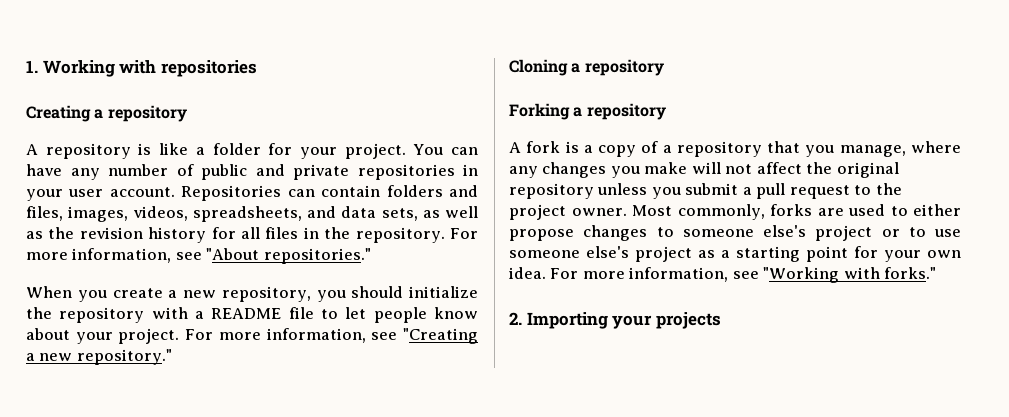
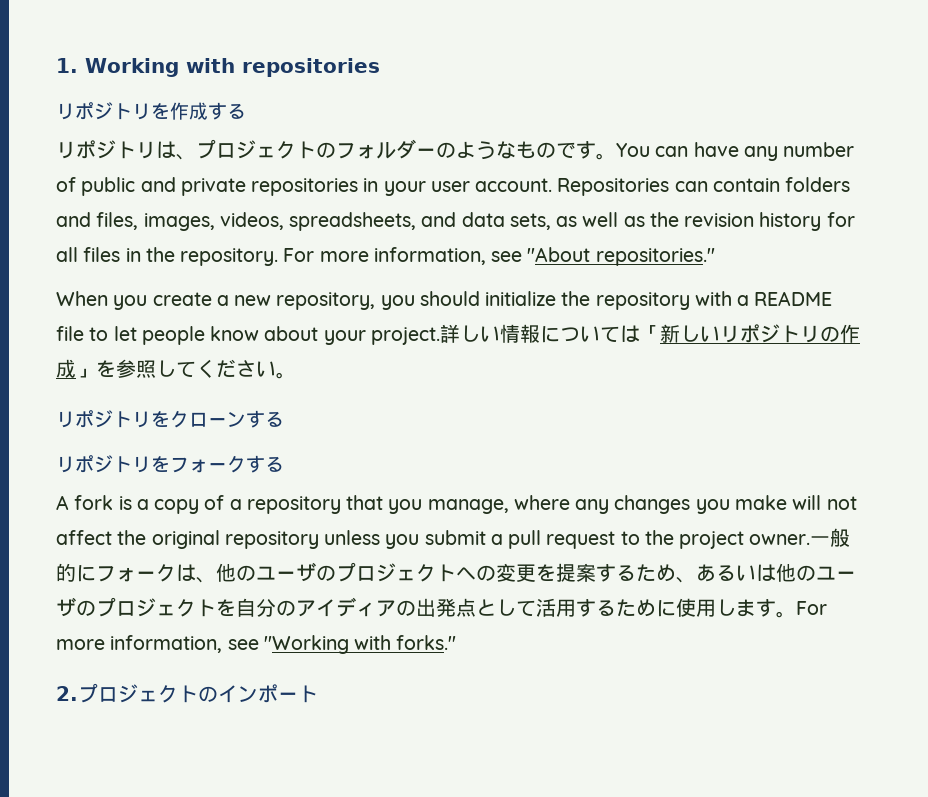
[26,105,187,122] [26,143,406,159] Creating a repository // A repository is like a folder for your project. -> [56,102,246,120] [56,139,616,160] リポジトリを作成する // リポジトリは、プロジェクトのフォルダーのようなものです。
[185,328,479,344] [26,349,172,365] [509,59,664,76] [509,103,666,120] For more information, see "Creating a new repository." // Cloning a repository // Forking a repository -> [439,324,860,343] [56,359,296,379] [56,410,284,428] [56,455,284,473] 詳しい情報については「新しいリポジトリの作成」を参照してください。 // リポジトリをクローンする // リポジトリをフォークする
[632,204,961,220] [509,225,961,241] [509,246,961,262] [509,267,546,279] Most commonly, forks are used to either propose changes to someone else's project or to use someone else's project as a starting point for your own idea. -> [810,528,851,547] [56,562,856,583] [56,597,796,618] 一般的にフォークは、他のユーザのプロジェクトへの変更を提案するため、あるいは他のユーザのプロジェクトを自分のアイディアの出発点として活用するために使用します。
[526,312,721,329] Importing your projects -> [78,683,318,703] プロジェクトのインポート

